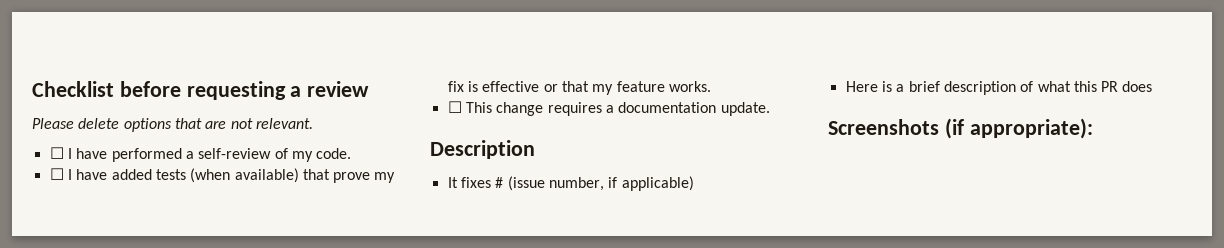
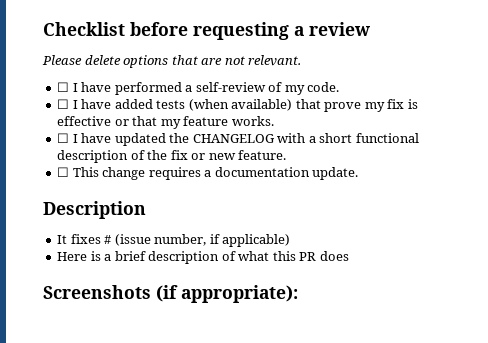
(711, 86) none -> [57,133,419,146] [57,150,287,163] // ☐ I have updated the CHANGELOG with a short functional description of the fix or new feature.

